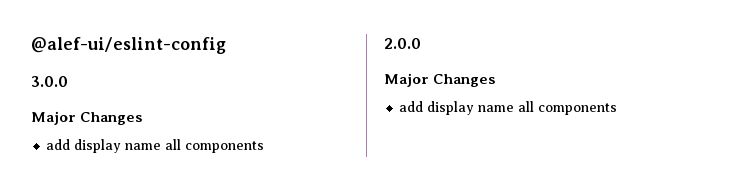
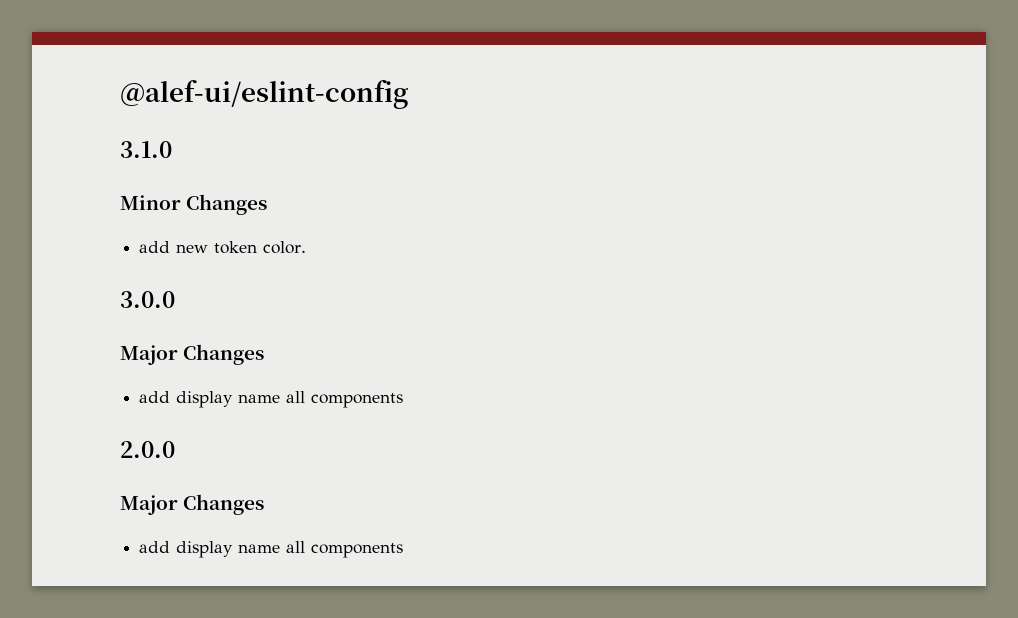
(226, 45) none -> [120,141,172,158] [120,194,268,215] [139,241,307,254] // 3.1.0 // Minor Changes // add new token color.

